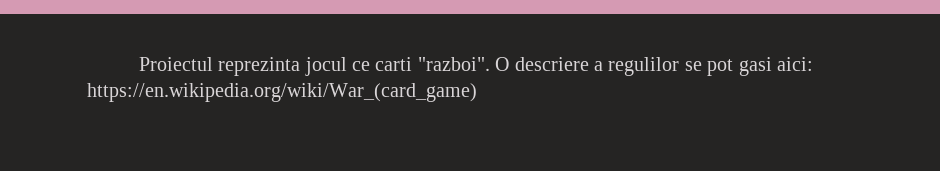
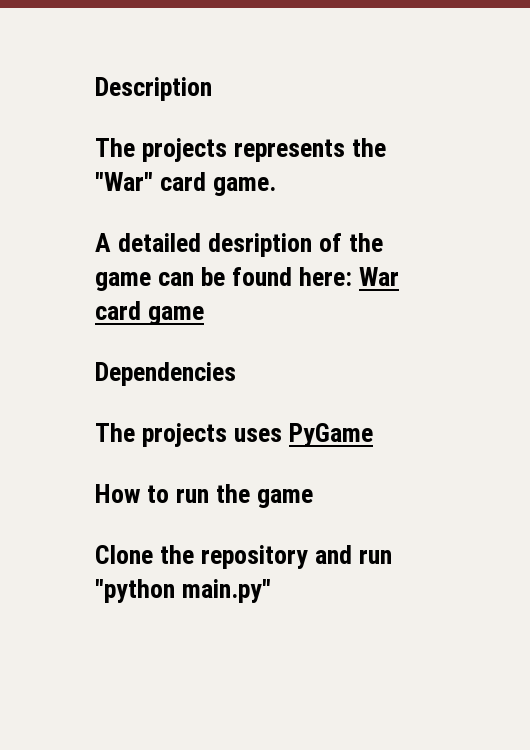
[138,57,813,76] [87,83,477,102] Proiectul reprezinta jocul ce carti "razboi". O descriere a regulilor se pot gasi aici: https://en.wikipedia.org/wiki/War_(card_game) -> [95,77,212,101] [95,138,387,162] [95,172,277,196] [95,233,384,257] [95,267,400,291] [95,301,205,325] [95,362,236,386] [95,423,374,447] [95,484,314,508] [95,545,393,569] [95,579,272,603] Description // The projects represents the "War" card game. // A detailed desription of the game can be found here: War card game // Dependencies // The projects uses PyGame // How to run the game // Clone the repository and run "python main.py"

